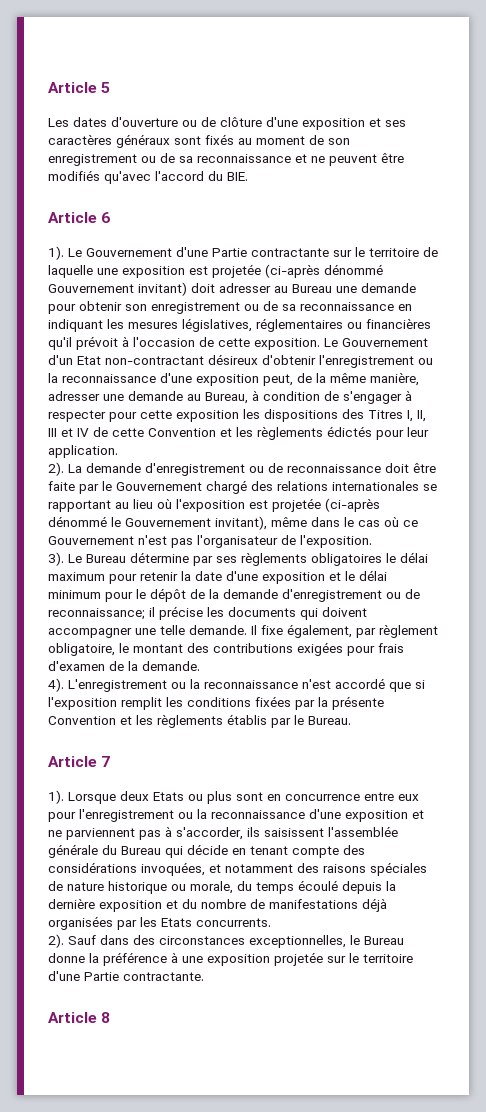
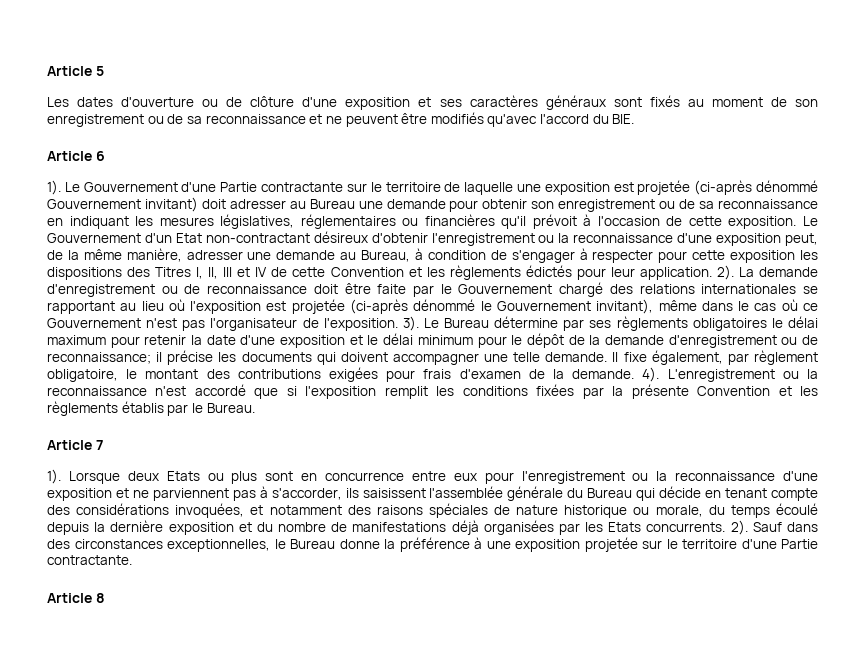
(118, 451) // -> (712, 273) none
(372, 541) // -> (398, 324) none
(200, 666) // -> (635, 374) none
(271, 922) // -> (726, 527) none

